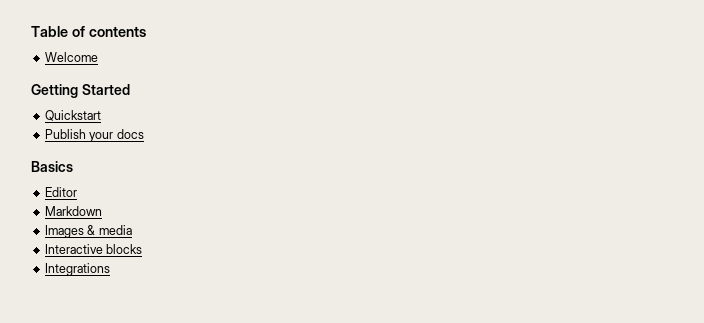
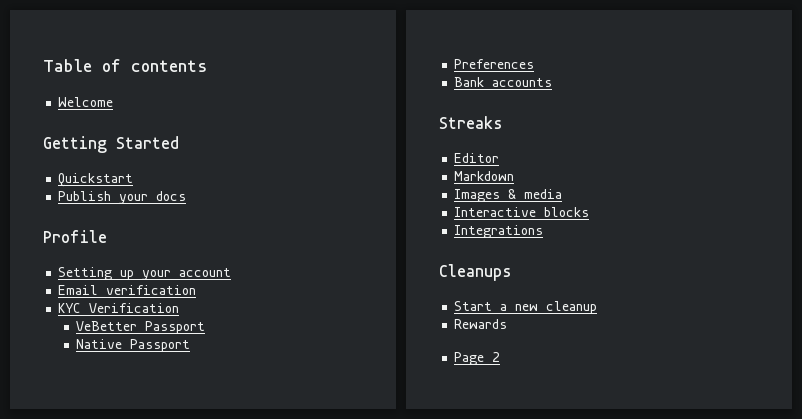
[31,161,73,172] Basics -> [43,230,107,243] [58,267,232,280] [58,285,197,295] [58,303,180,313] [76,321,206,334] [76,339,191,352] [454,59,535,69] [454,77,553,87] [439,116,503,129] Profile // Setting up your account // Email verification // KYC Verification // VeBetter Passport // Native Passport // Preferences // Bank accounts // Streaks
(110, 269) none -> [439,264,512,281] [454,301,598,314] [454,319,508,329] [454,352,501,365] // Cleanups // Start a new cleanup // Rewards // Page 2

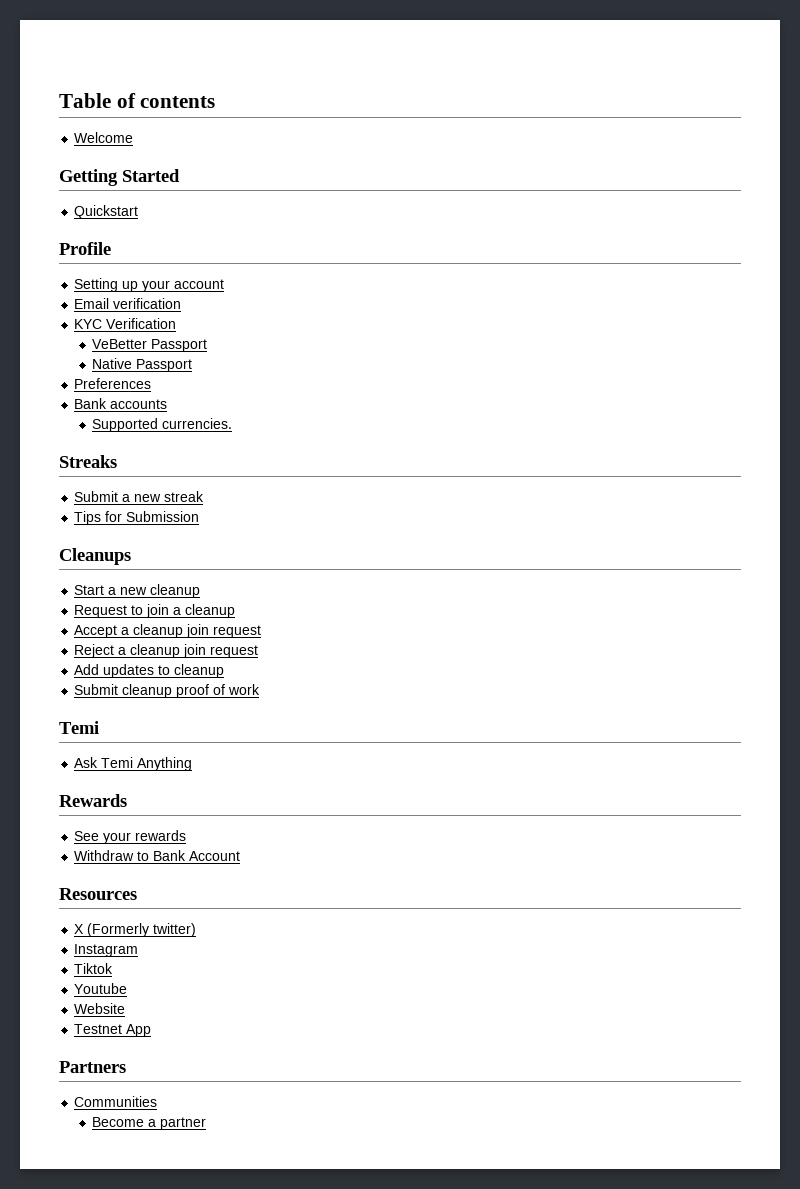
[58,191,187,204] // Publish your docs -> (139, 212) none
(553, 82) none -> [92,418,233,432] // Supported currencies.
[454,153,500,163] [454,171,515,181] [454,189,563,202] [454,207,590,217] [454,225,544,238] Editor // Markdown // Images & media // Interactive blocks // Integrations -> [74,491,205,502] [74,511,200,525] Submit a new streak // Tips for Submission
[454,319,508,329] [454,352,501,365] Rewards // Page 2 -> [74,604,236,618] [74,624,262,638] [74,644,259,658] [74,664,225,678] [74,684,261,698] [59,721,99,734] [74,757,193,771] [59,794,127,807] [74,830,187,844] [74,850,241,861] [59,888,137,900] [74,923,197,937] [74,944,139,957] [74,963,114,974] [74,983,128,994] [74,1003,126,1014] [74,1024,152,1037] [59,1061,126,1073] [74,1096,158,1107] [92,1117,207,1130] Request to join a cleanup // Accept a cleanup join request // Reject a cleanup join request // Add updates to cleanup // Submit cleanup proof of work // Temi // Ask Temi Anything // Rewards // See your rewards // Withdraw to Bank Account // Resources // X (Formerly twitter) // Instagram // Tiktok // Youtube // Website // Testnet App // Partners // Communities // Become a partner

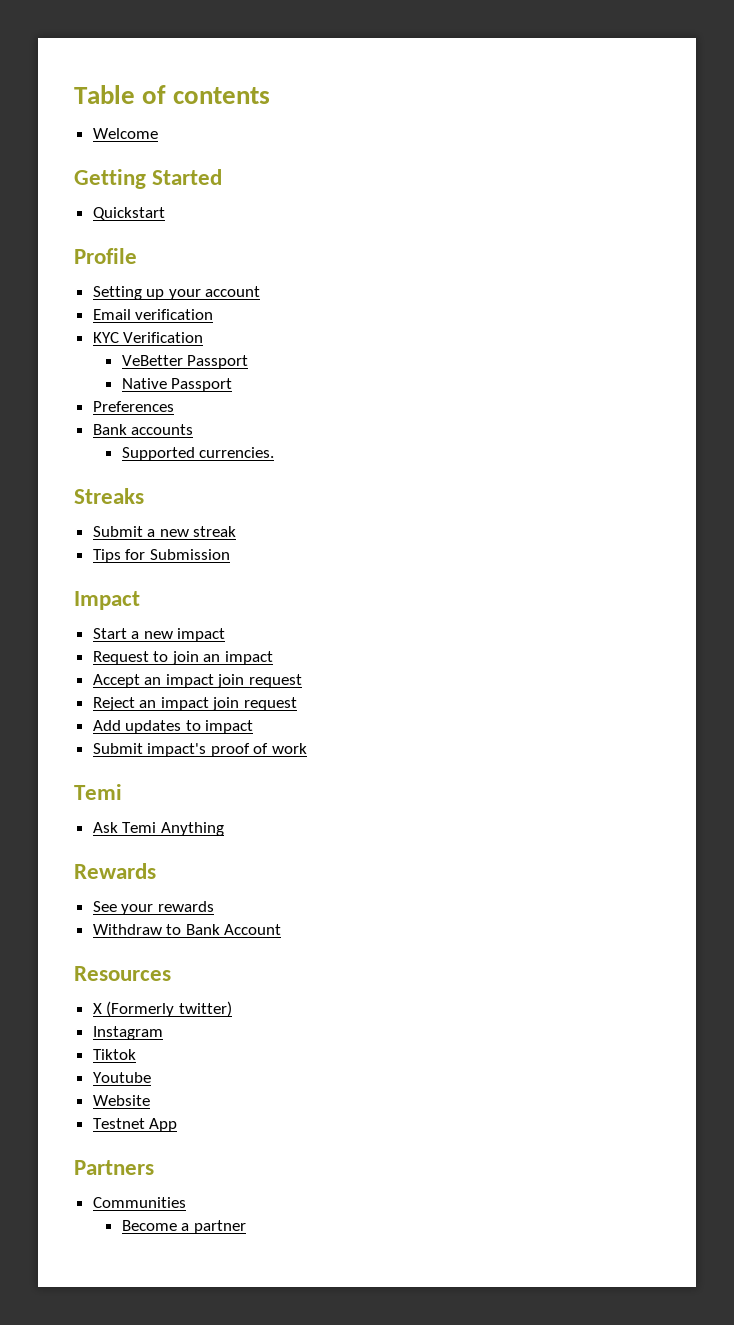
[59,548,131,565] Cleanups -> [74,591,140,610] Impact
[150,584,201,598] cleanup -> [177,628,226,642] impact
[173,604,236,618] a cleanup -> [203,651,274,665] an impact
[121,624,184,638] a cleanup -> [144,674,214,688] an impact
[118,644,181,658] a cleanup -> [139,697,209,711] an impact
[174,664,225,678] [74,684,173,698] cleanup // Submit cleanup -> [205,720,254,734] [92,743,207,757] impact // Submit impact's

